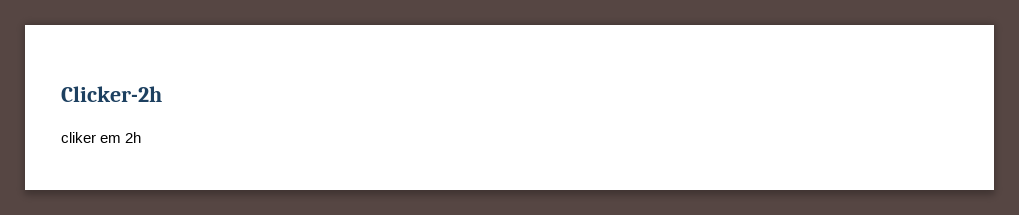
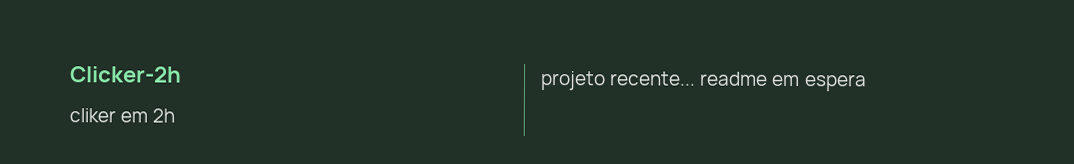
(142, 137) none -> [540,71,867,92] // projeto recente... readme em espera

